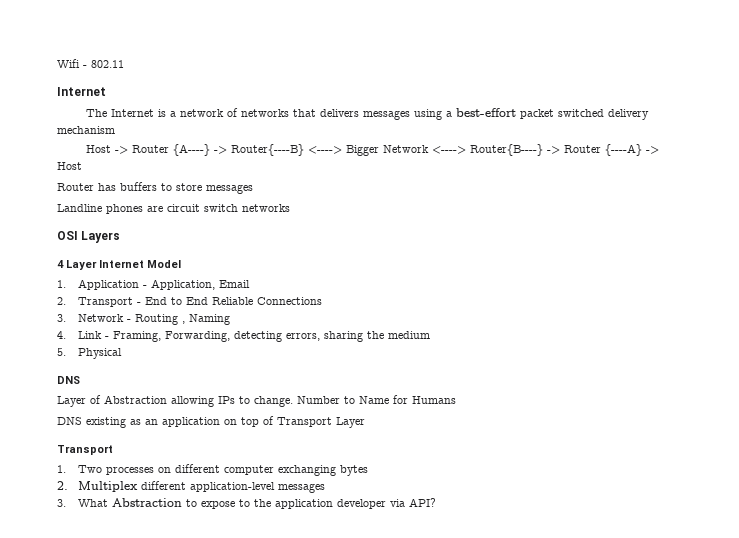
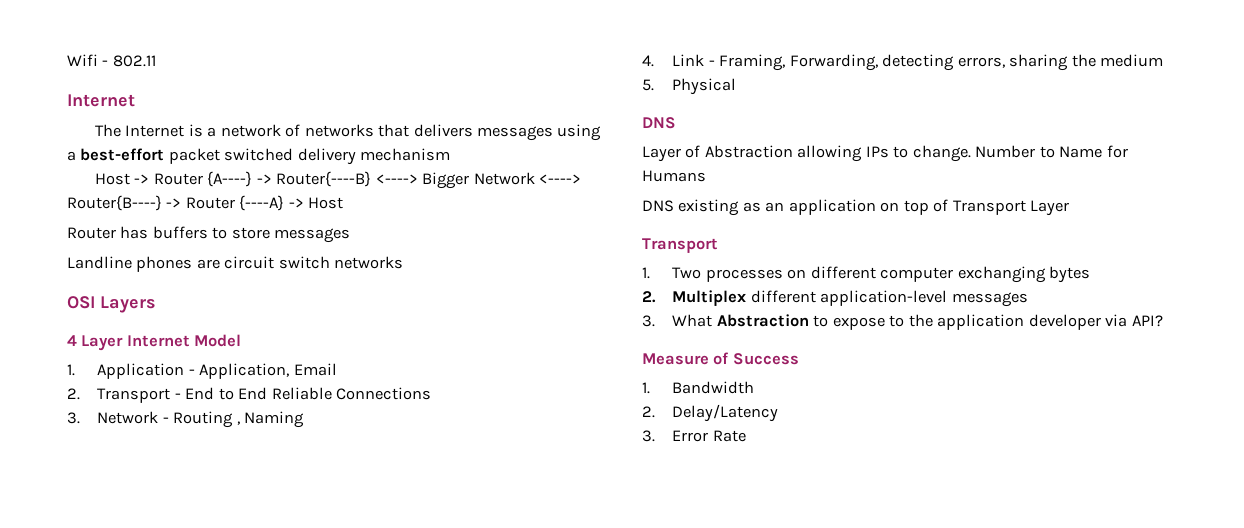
(437, 502) none -> [642,352,799,365] [642,381,755,394] [642,404,779,422] [642,430,746,442] // Measure of Success // 1. Bandwidth // 2. Delay/Latency // 3. Error Rate

